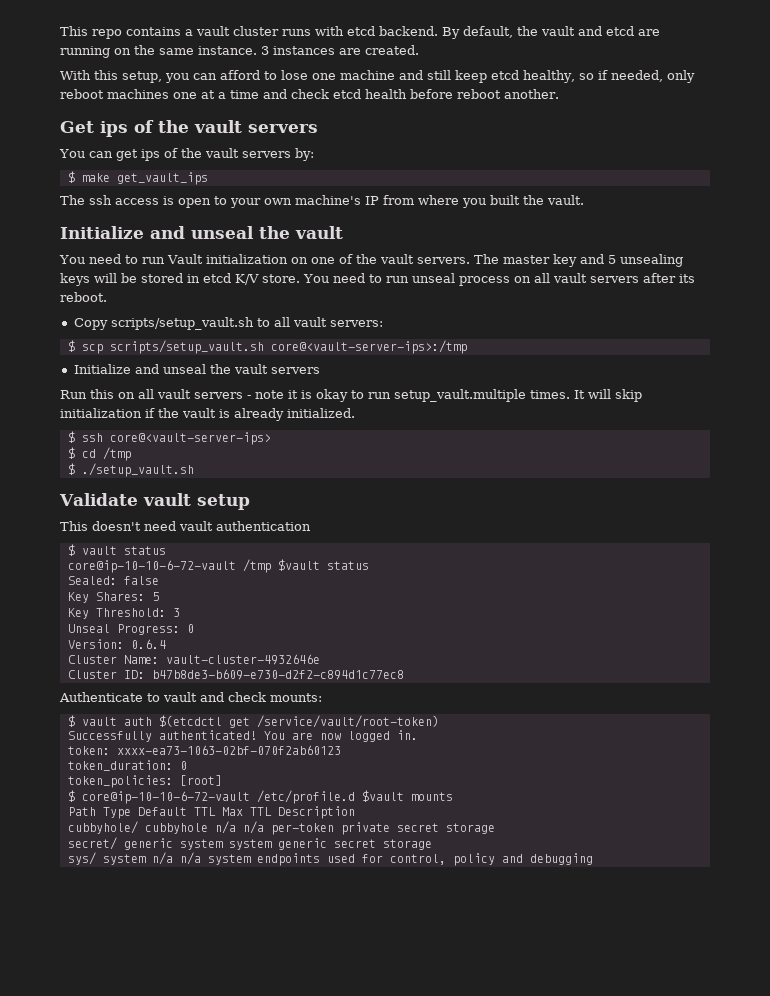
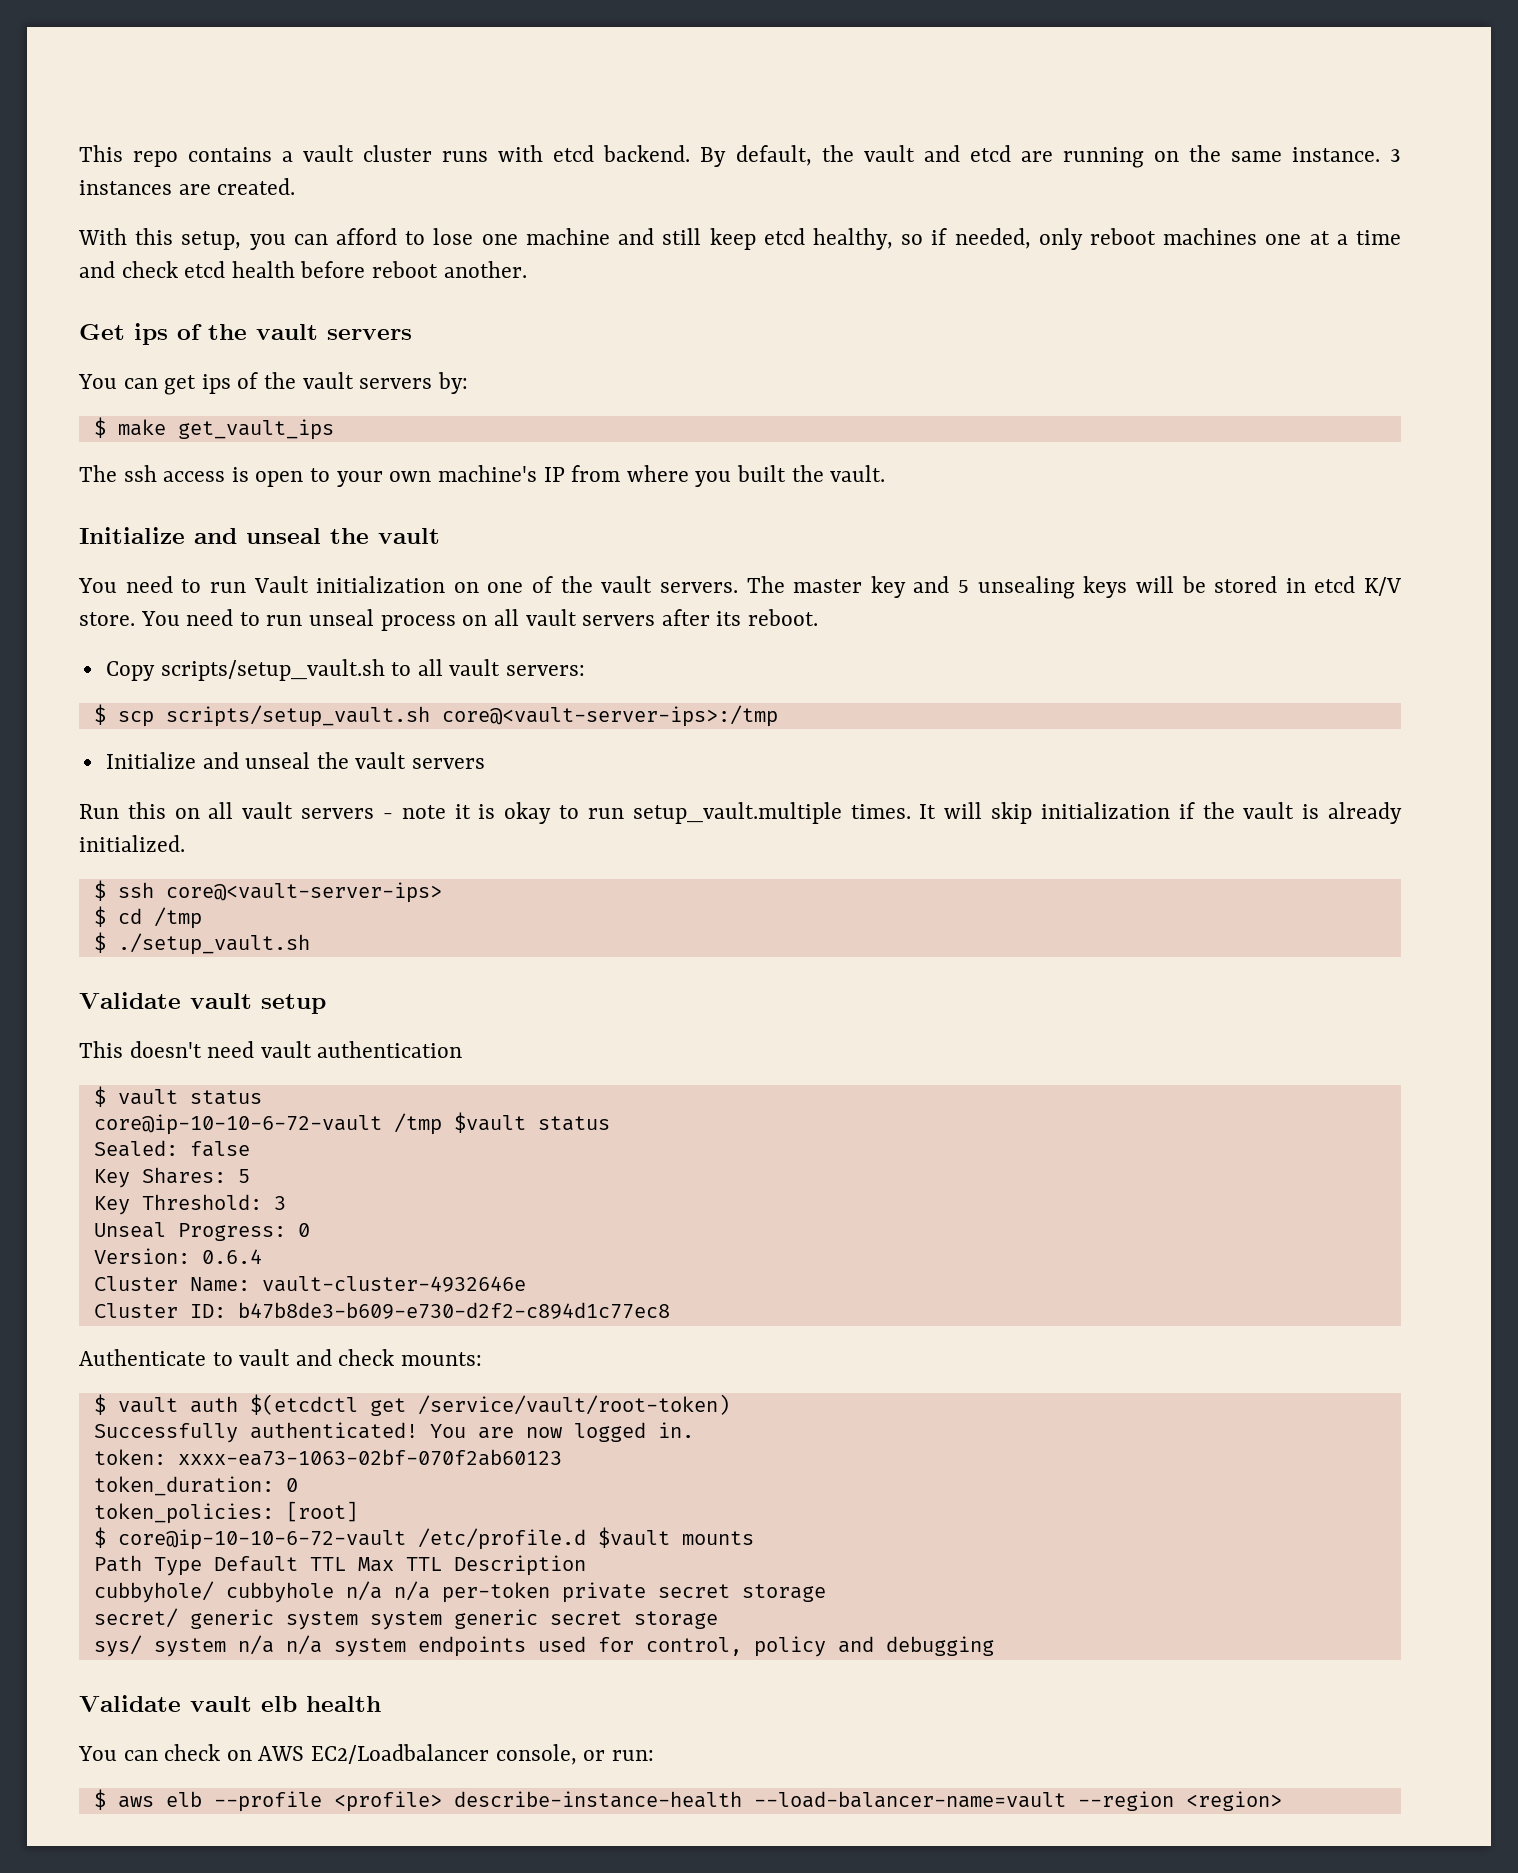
(593, 859) none -> [79,1695,381,1712] [78,1744,654,1765] [93,1789,1282,1812] // Validate vault elb health // You can check on AWS EC2/Loadbalancer console, or run: // $ aws elb --profile <profile> describe-instance-health --load-balancer-name=vault --region <region>

